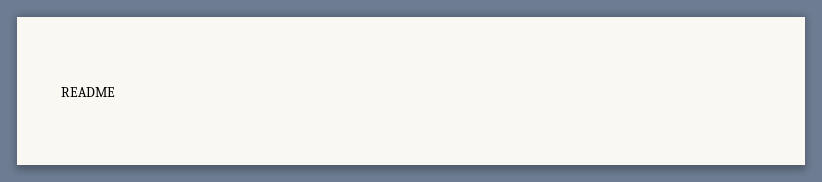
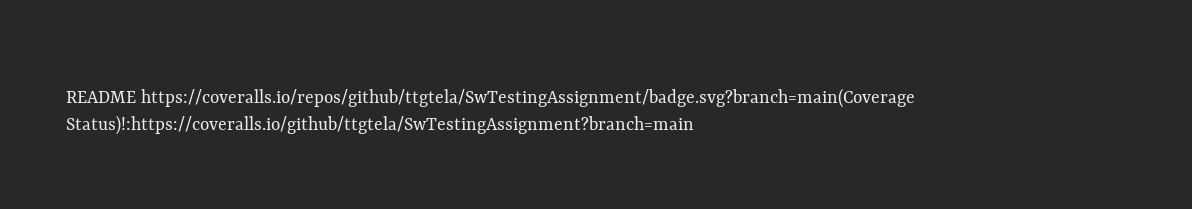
(115, 92) none -> [141,88,916,108] [66,115,694,135] https://coveralls.io/repos/github/ttgtela/SwTestingAssignment/badge.svg?branch=main(Coverage Status)!:https://coveralls.io/github/ttgtela/SwTestingAssignment?branch=main

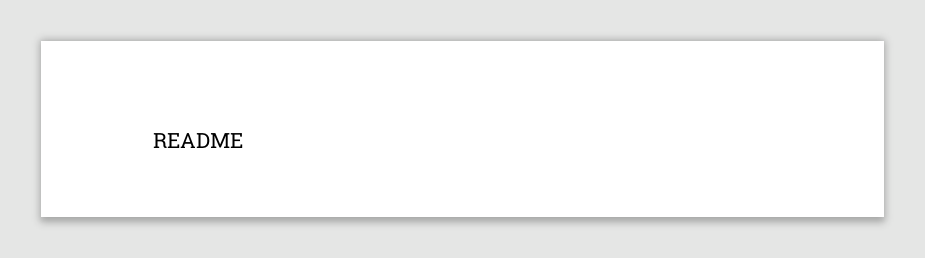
[141,88,916,108] [66,115,694,135] https://coveralls.io/repos/github/ttgtela/SwTestingAssignment/badge.svg?branch=main(Coverage Status)!:https://coveralls.io/github/ttgtela/SwTestingAssignment?branch=main -> (243, 140) none

